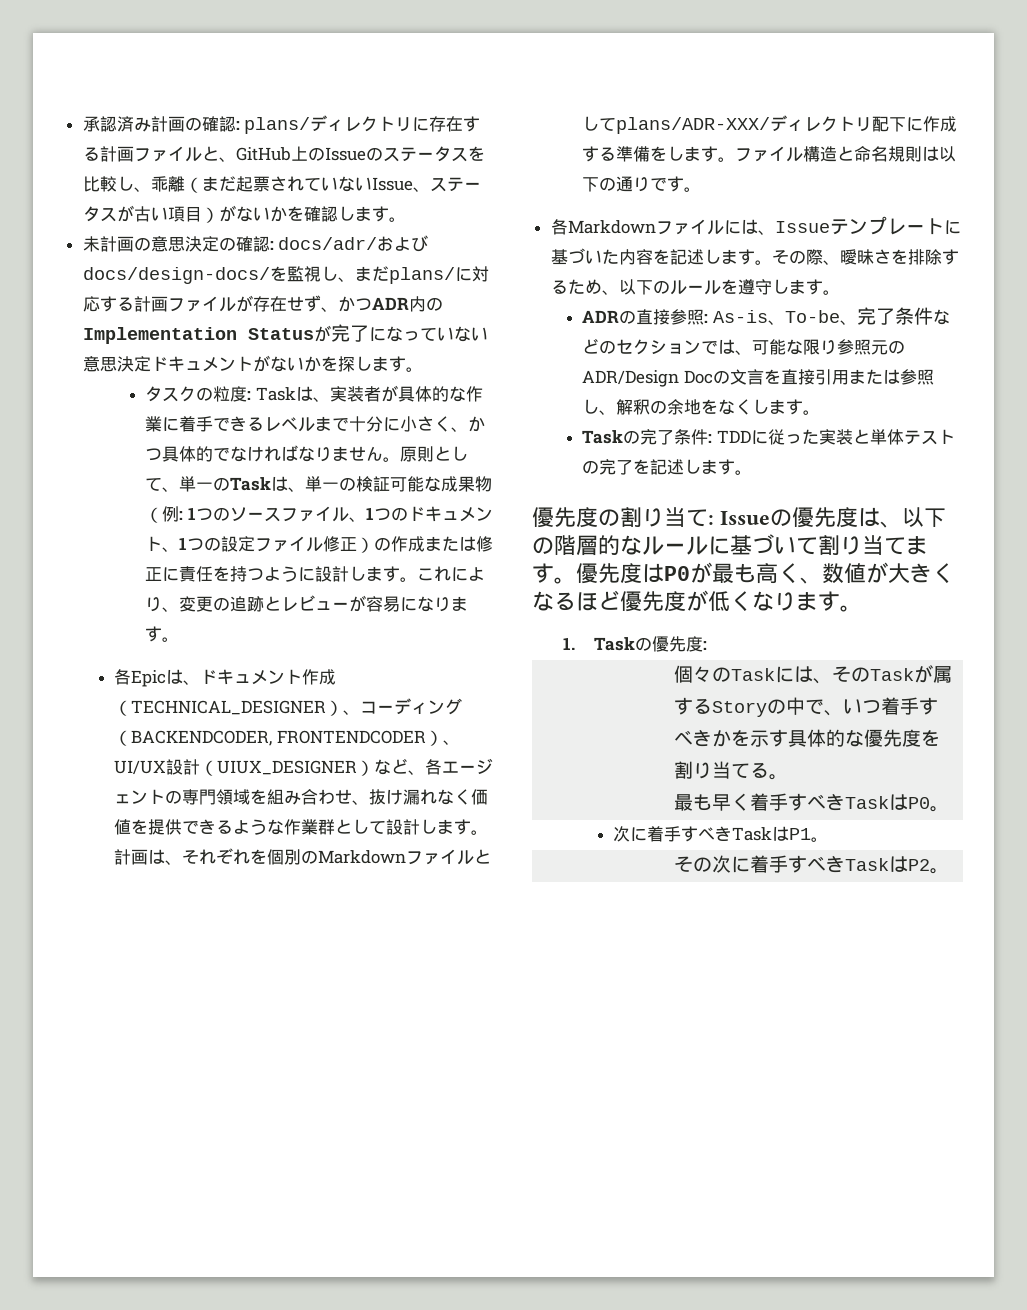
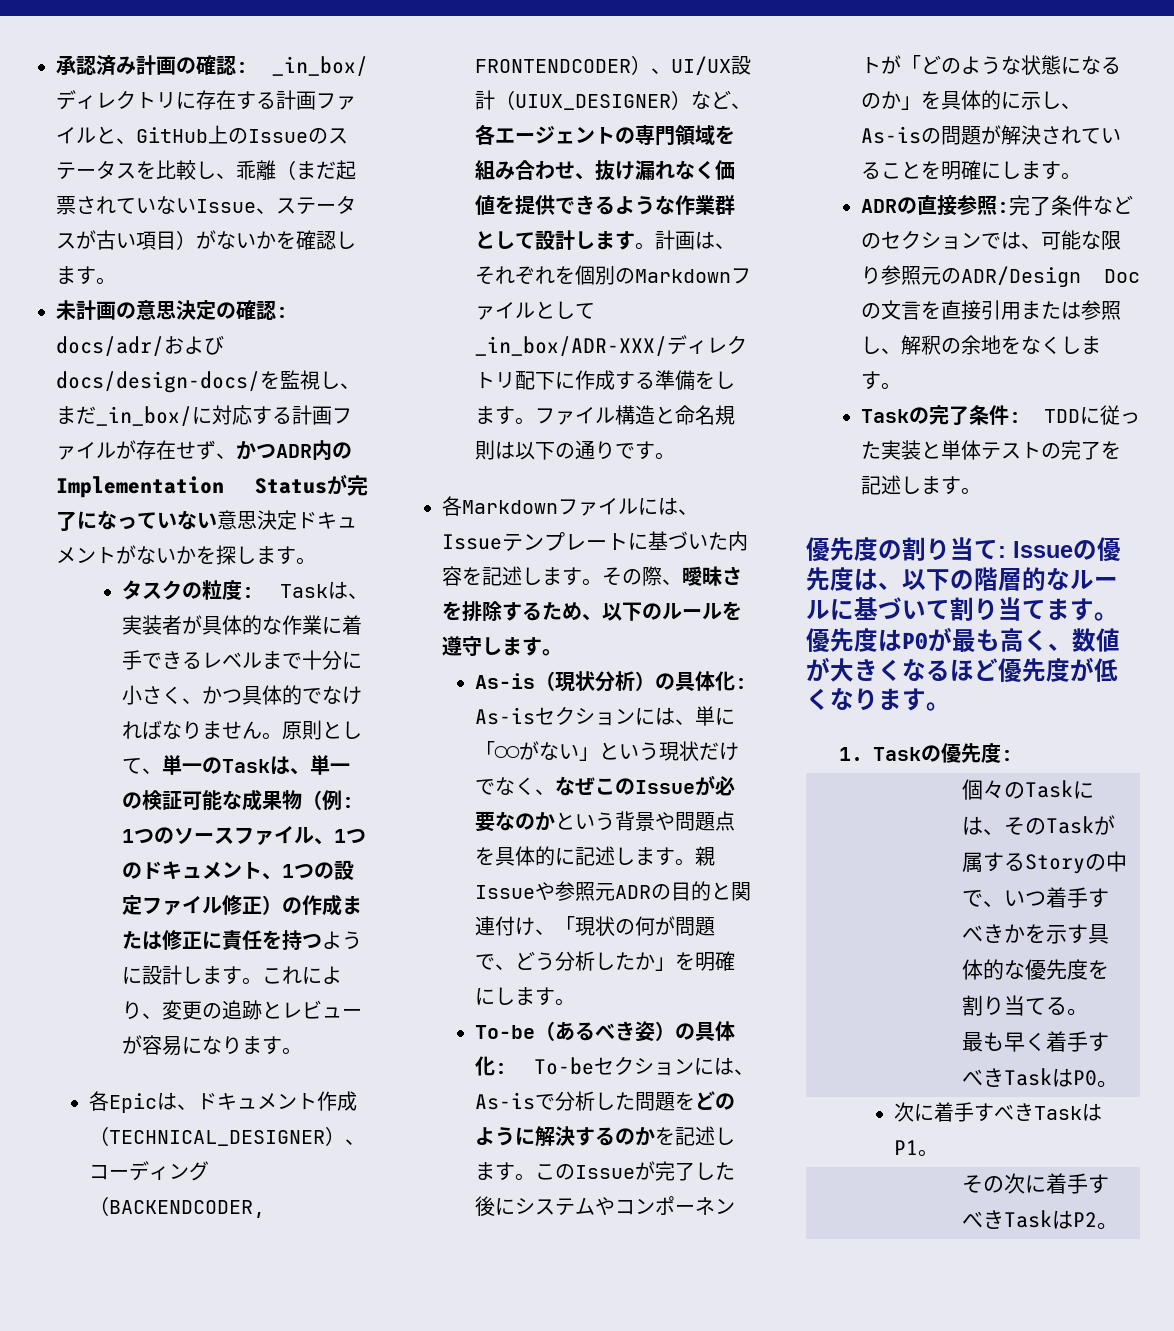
[244,117,311,134] plans/ -> [272,56,368,76] _in_box/
[388,267,455,284] plans/ -> [96,406,192,426] _in_box/
[615,117,770,134] plans/ADR-XXX/ -> [474,336,667,356] _in_box/ADR-XXX/
(840, 292) none -> [474,671,747,692] [474,706,735,726] [474,741,739,761] [474,775,735,796] [474,811,735,832] [474,846,715,866] [474,881,751,901] [474,916,715,936] [474,951,735,971] [474,987,575,1006] [474,1021,735,1041] [474,1056,754,1076] [474,1091,735,1111] [474,1126,735,1147] [474,1161,735,1181] [474,1196,735,1216] [860,55,1121,75] [860,90,1081,110] [860,125,1121,145] [860,160,1081,180] // As-is（現状分析）の具体化: As-isセクションには、単に「○○がない」という現状だけでなく、なぜこのIssueが必要なのかという背景や問題点を具体的に記述します。親Issueや参照元ADRの目的と関連付け、「現状の何が問題で、どう分析したか」を明確にします。 // To-be（あるべき姿）の具体化: To-beセクションには、As-isで分析した問題をどのように解決するのかを記述します。このIssueが完了した後にシステムやコンポーネントが「どのような状態になるのか」を具体的に示し、As-isの問題が解決されていることを明確にします。
[712,310,857,325] As-is、To-be、 -> (1009, 207) none

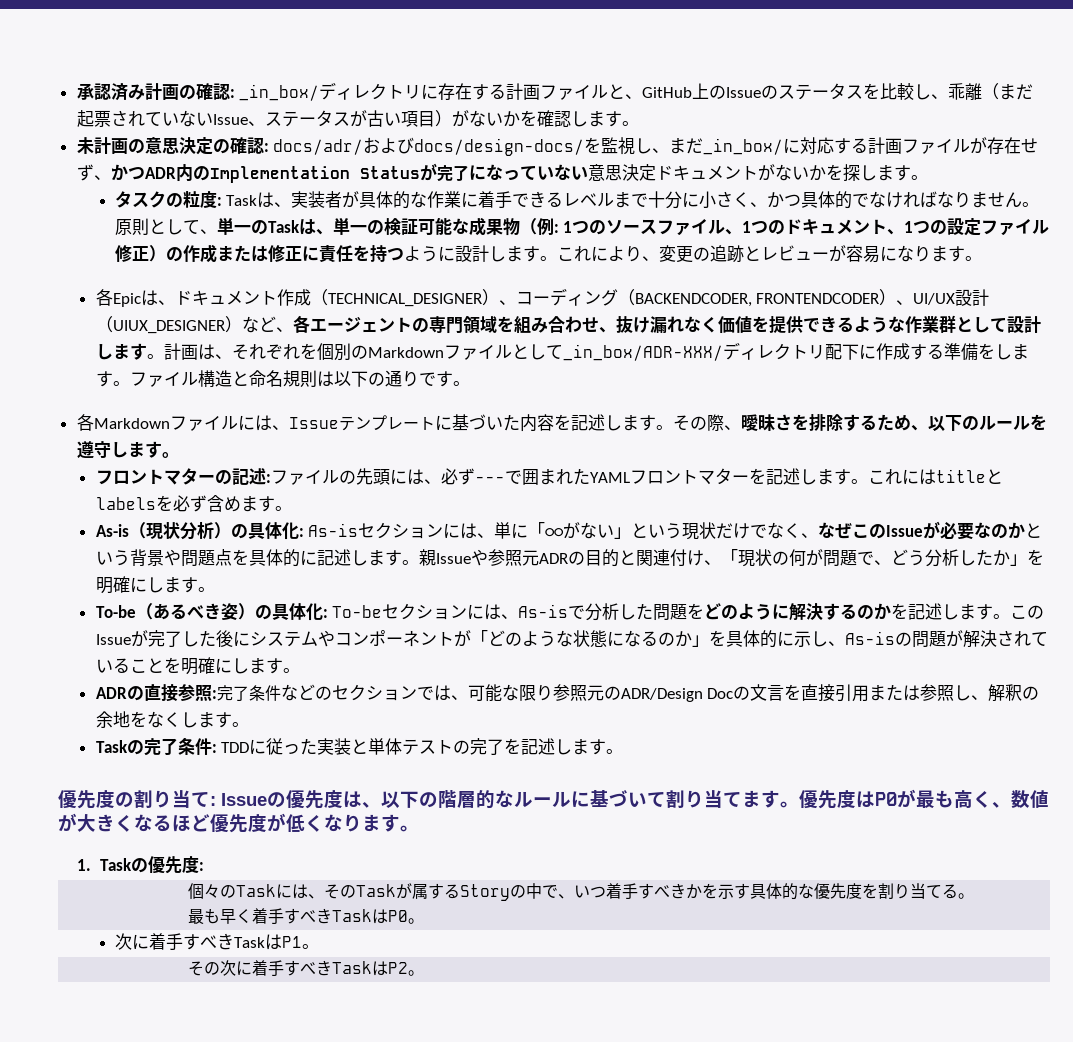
(562, 652) none -> [95,468,1003,485] [95,495,292,512] // フロントマターの記述:ファイルの先頭には、必ず---で囲まれたYAMLフロントマターを記述します。これにはtitleとlabelsを必ず含めます。

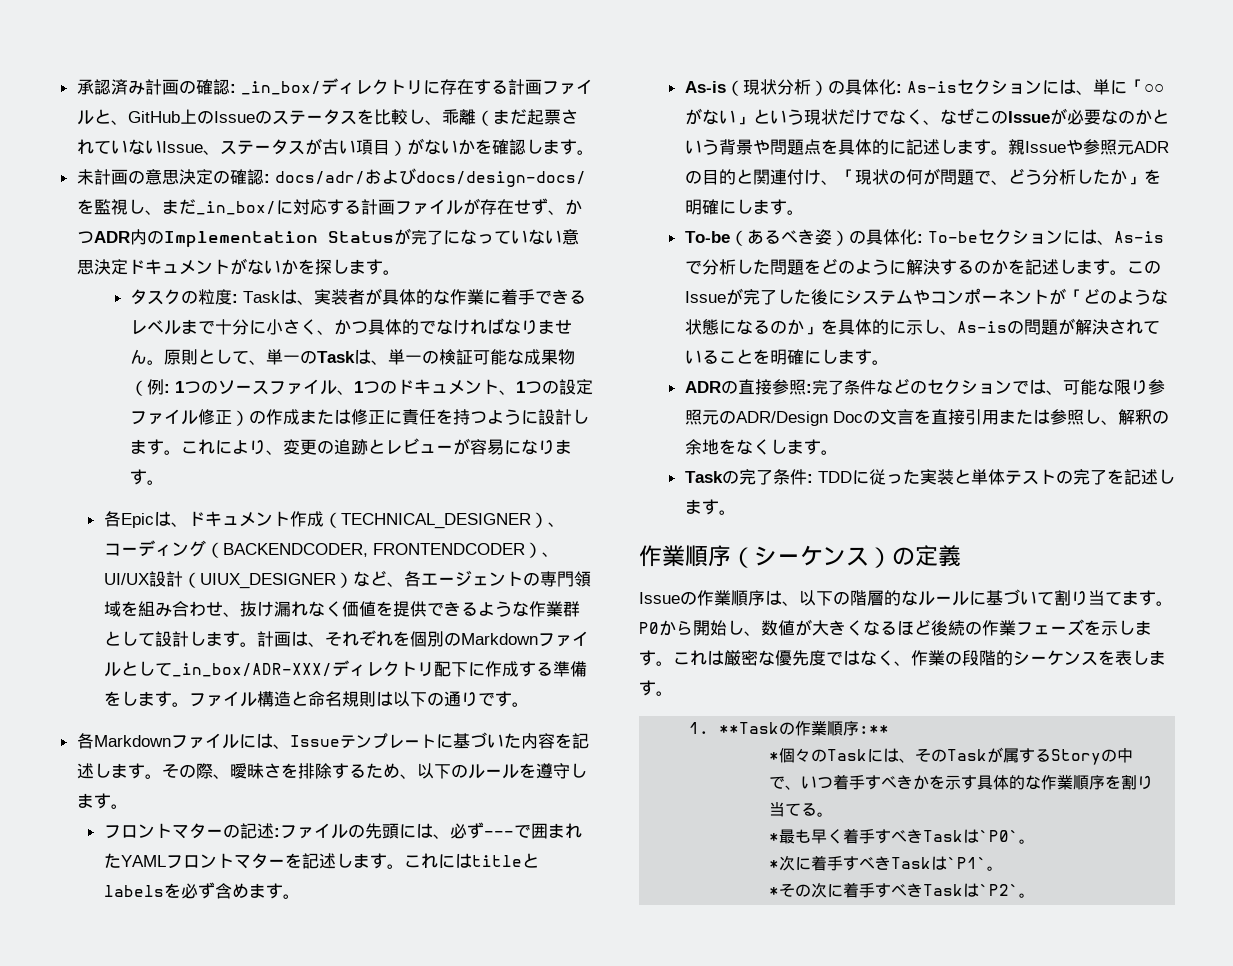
[58,790,343,809] 優先度の割り当て: Issueの優先度 -> [639,545,961,568] [639,590,765,606] 作業順序（シーケンス）の定義 // Issueの作業順序
[799,789,992,809] 優先度はP0が最も高く -> [639,620,744,636] P0から開始し
[210,813,419,833] [77,856,204,874] 優先度が低くなります。 // 1. Taskの優先度: // -> [931,619,1152,636] [639,650,1166,666] [639,680,673,696] [689,721,890,736] [769,752,780,761] 後続の作業フェーズを示します。これは厳密な優先度ではなく、作業の段階的シーケンスを表します。 // 1. **Taskの作業順序:** // *
[814,883,863,899] 優先度 -> [1041,775,1106,790] 作業順序
(975, 896) none -> [769,833,780,842] *
[388,910,425,924] [114,933,319,951] P0。 // 次に着手すべきTaskはP1。 // -> [979,830,1036,844] [769,855,1004,871] [769,887,780,896] `P0`。 // *次に着手すべきTaskは`P1`。 // *
[388,962,409,974] P2 -> [979,884,1020,896] `P2`

